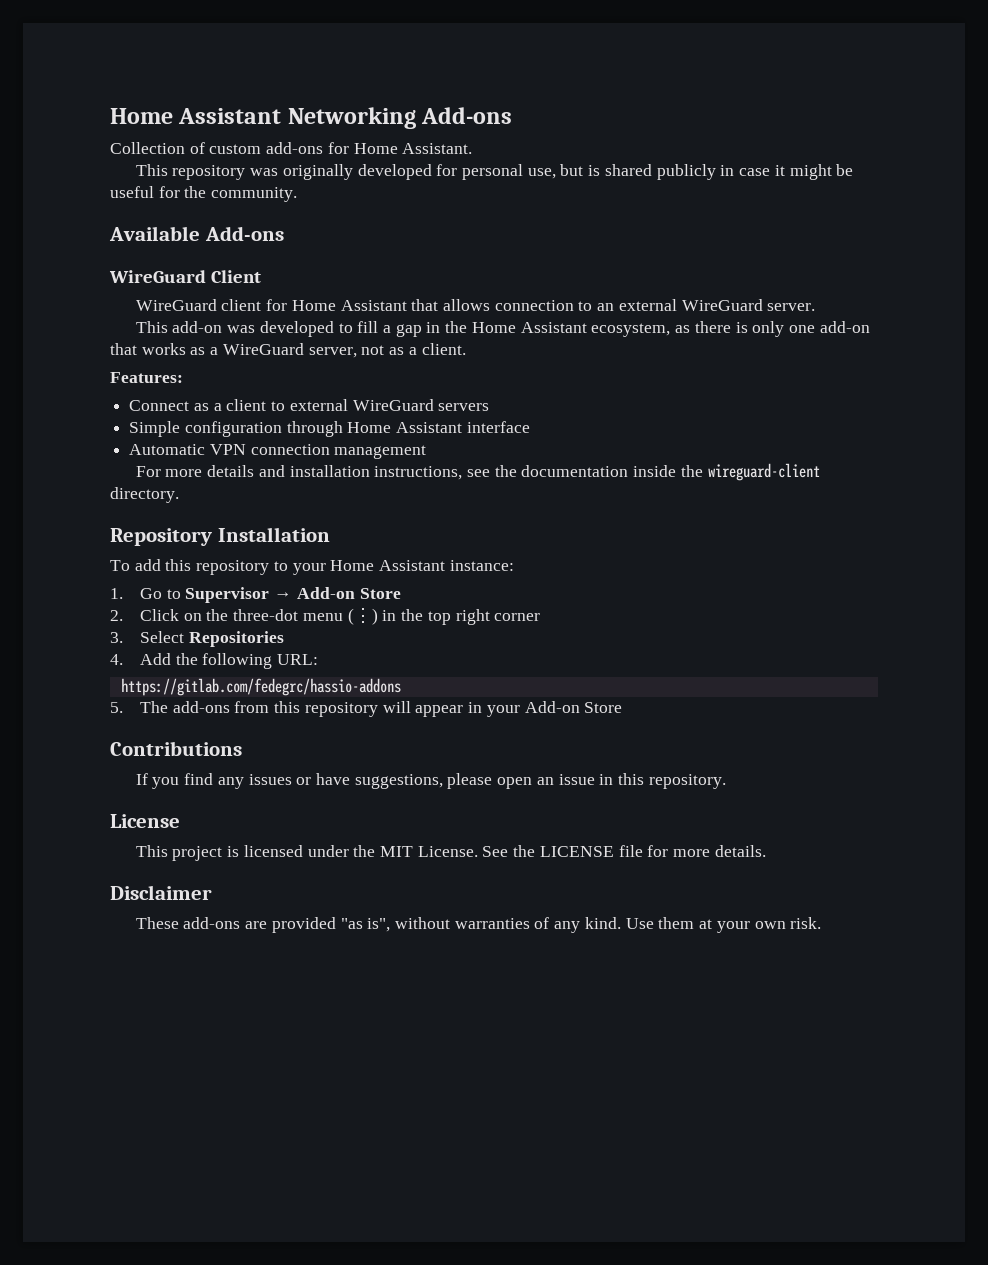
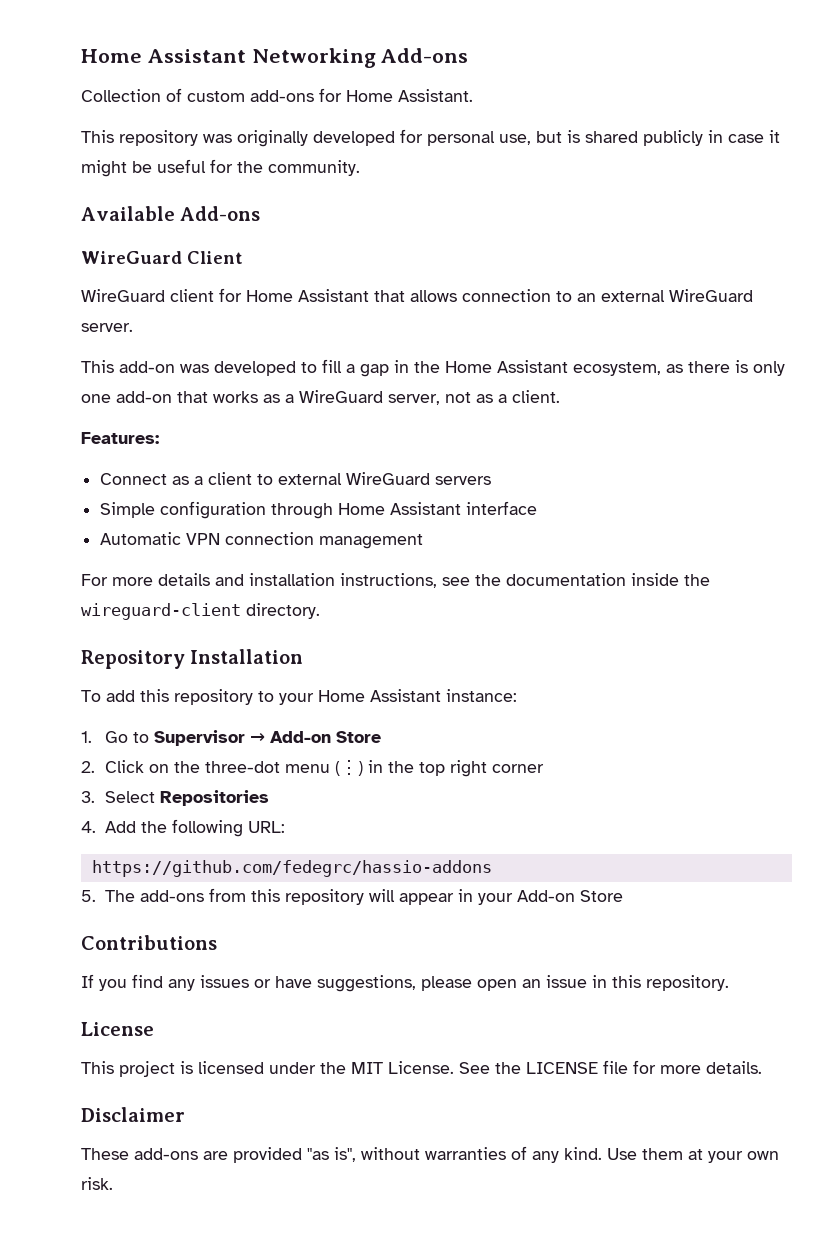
[120,678,401,696] https://gitlab.com/fedegrc/hassio-addons -> [91,860,492,877] https://github.com/fedegrc/hassio-addons

